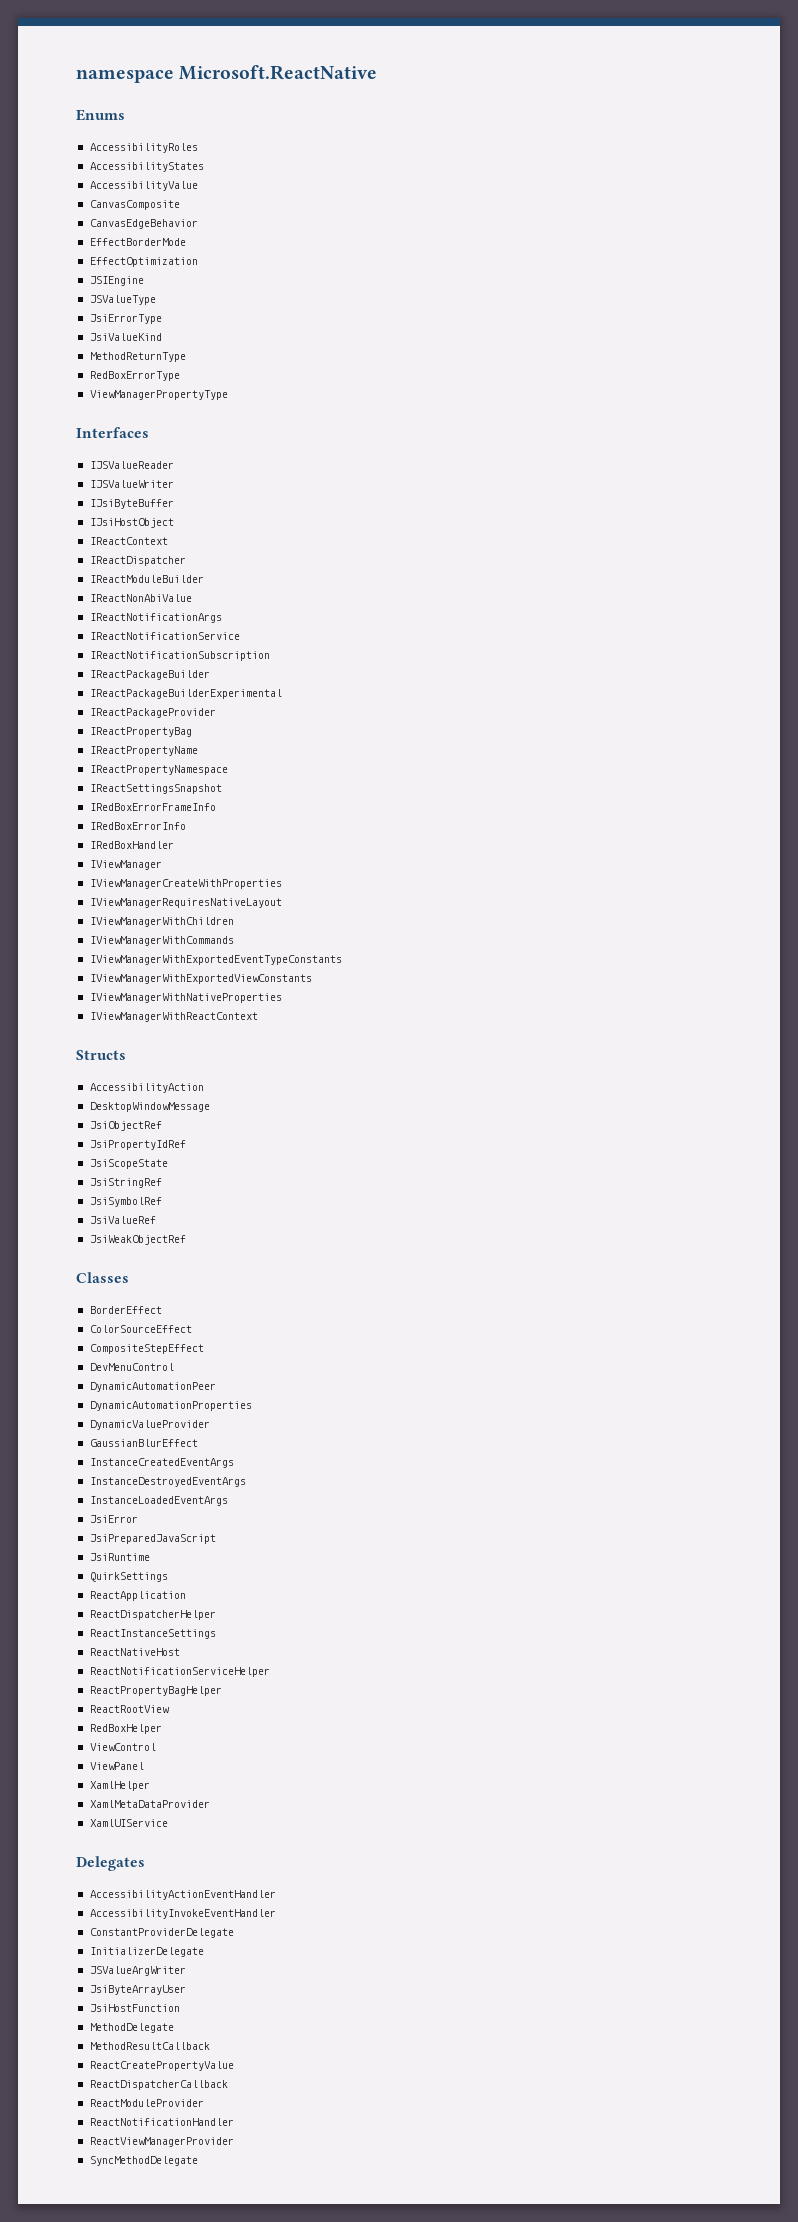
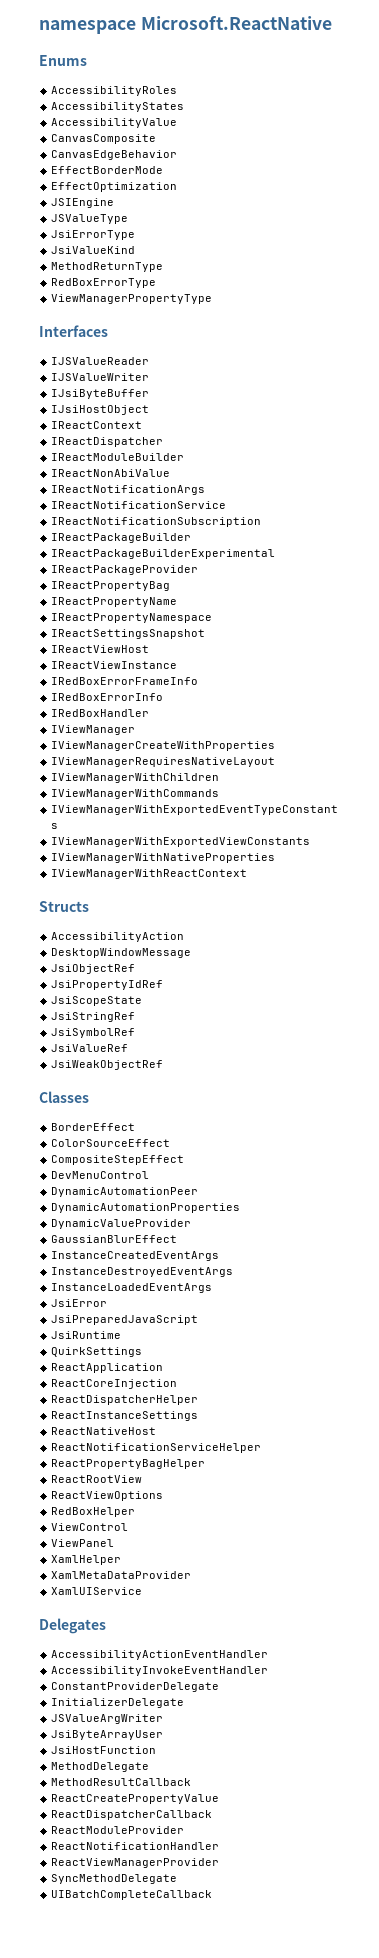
(222, 789) none -> [51,645,150,653] [51,661,178,669] // IReactViewHost // IReactViewInstance
(186, 1596) none -> [51,1379,178,1389] // ReactCoreInjection
(169, 1709) none -> [51,1491,164,1501] // ReactViewOptions
(198, 2161) none -> [51,1890,213,1900] // UIBatchCompleteCallback

